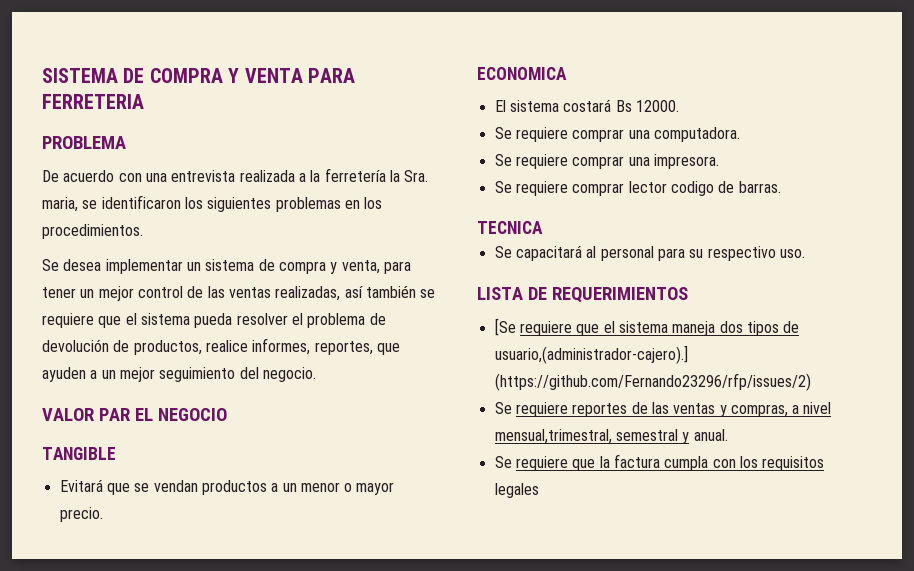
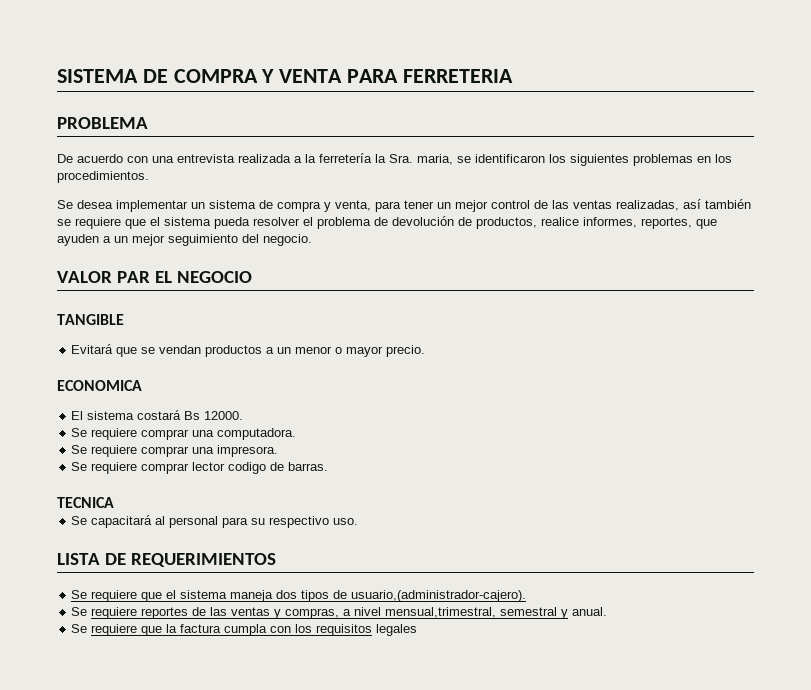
[494,318,516,336] [Se -> [71,590,88,599] Se
[494,345,688,364] [494,373,811,391] usuario,(administrador-cajero).] (https://github.com/Fernando23296/rfp/issues/2) -> [351,590,527,602] usuario,(administrador-cajero).

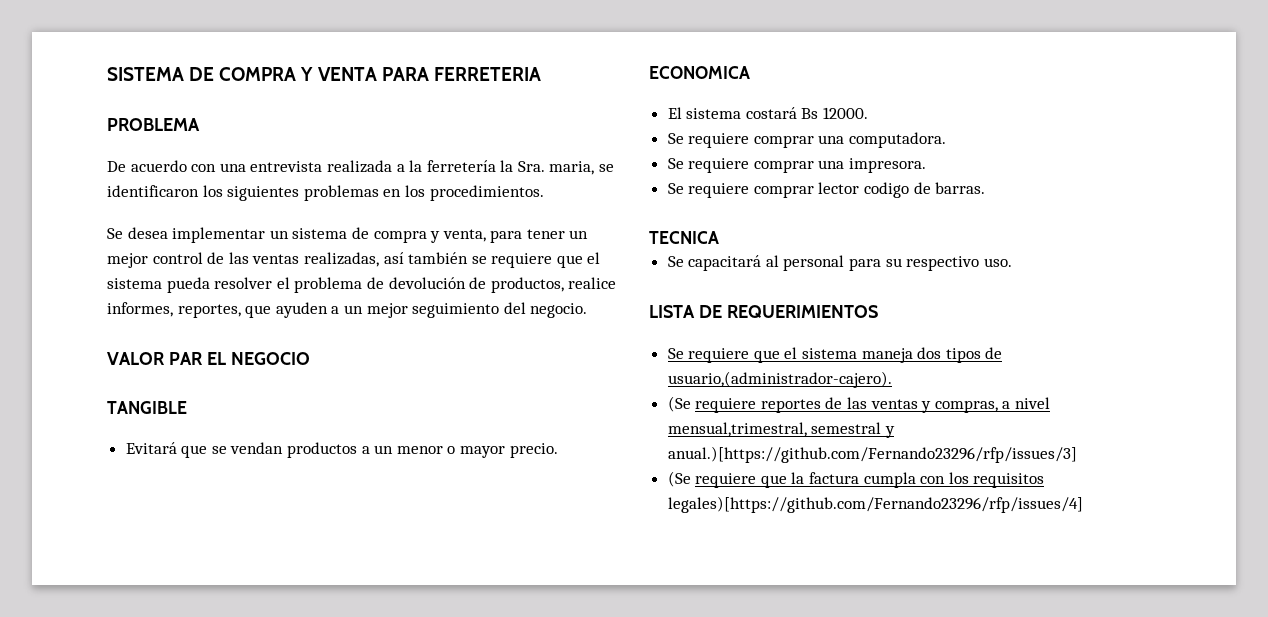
[71,607,88,616] Se -> [667,396,691,412] (Se
[572,607,608,616] [71,624,88,633] anual. // Se -> [667,446,1077,463] [667,471,691,487] anual.)[https://github.com/Fernando23296/rfp/issues/3] // (Se
[376,624,418,636] legales -> [667,496,1083,513] legales)[https://github.com/Fernando23296/rfp/issues/4]

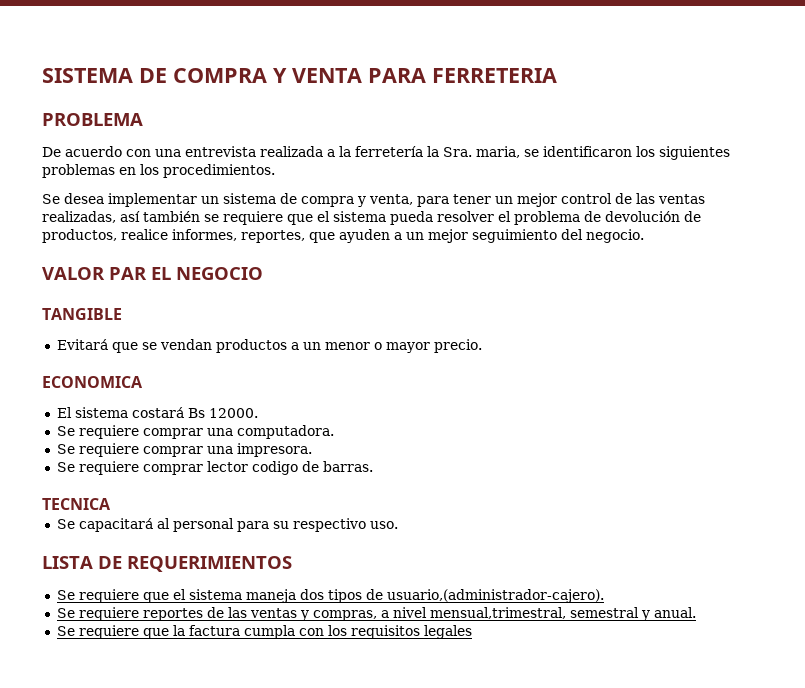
[667,396,691,412] (Se -> [56,608,75,618] Se
[667,446,1077,463] [667,471,691,487] anual.)[https://github.com/Fernando23296/rfp/issues/3] // (Se -> [653,607,696,618] [56,626,75,636] anual. // Se
[667,496,1083,513] legales)[https://github.com/Fernando23296/rfp/issues/4] -> [423,625,472,639] legales

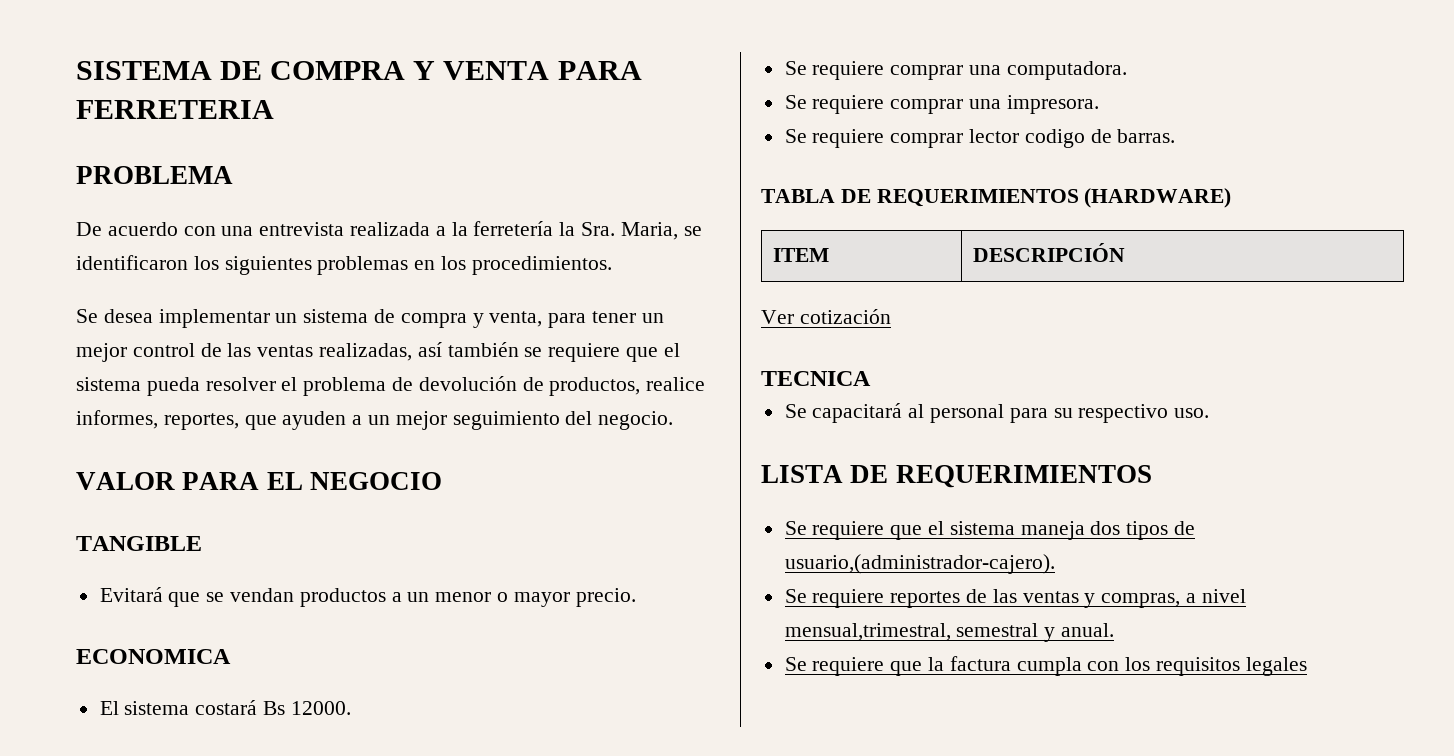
[476,146,520,158] maria, -> [620,222,678,240] Maria,
[109,267,147,280] PAR -> [182,472,260,490] PARA
(373, 466) none -> [761,188,1232,208] [772,248,829,262] [972,243,1125,262] [761,309,891,324] // TABLA DE REQUERIMIENTOS (HARDWARE) // ITEM | DESCRIPCIÓN // Ver cotización

